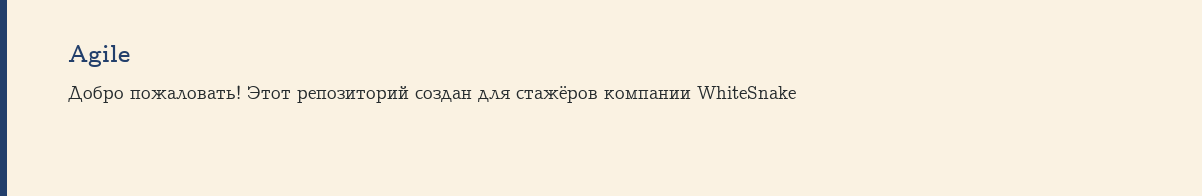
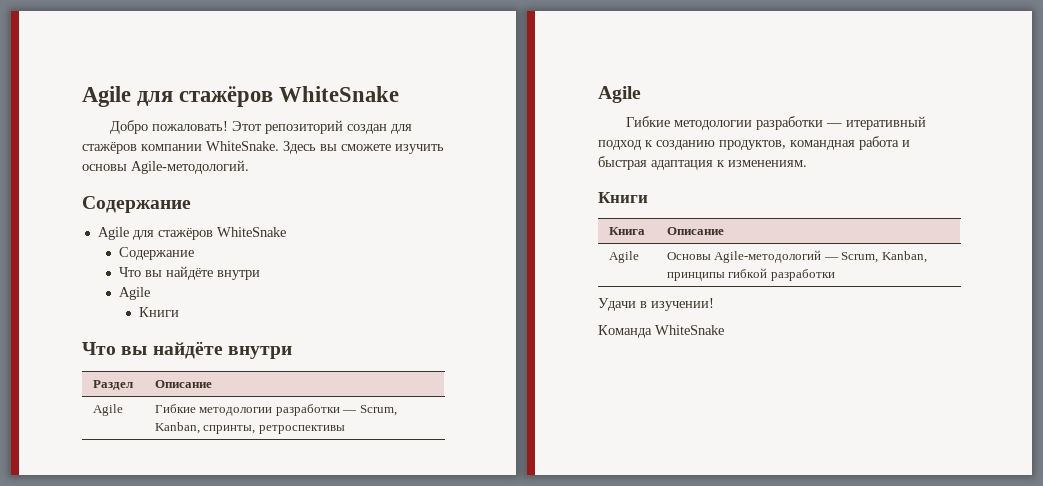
[68,45,130,67] Agile -> [82,86,400,107] Agile для стажёров WhiteSnake
(691, 94) none -> [206,141,444,154] [82,160,249,174] [82,196,191,213] [97,227,286,240] [118,247,194,260] [118,266,260,280] [118,287,150,300] [139,307,180,317] [82,341,292,359] [92,380,133,390] [154,380,212,388] [92,404,123,416] [154,404,397,416] [154,422,345,434] [598,86,641,103] [625,116,926,130] [598,136,910,150] [598,156,807,170] [598,192,648,203] [608,227,645,235] [666,227,724,235] [608,251,639,263] [666,250,927,263] [666,268,835,281] [598,298,714,311] [598,325,652,338] WhiteSnake. Здесь вы сможете изучить основы Agile-методологий. // Содержание // Agile для стажёров WhiteSnake // Содержание // Что вы найдёте внутри // Agile // Книги // Что вы найдёте внутри // Раздел | Описание // Agile | Гибкие методологии разработки — Scrum, Kanban, спринты, ретроспективы // Agile // Гибкие методологии разработки — итеративный подход к созданию продуктов, командная работа и быстрая адаптация к изменениям. // Книги // Книга | Описание // Agile | Основы Agile-методологий — Scrum, Kanban, принципы гибкой разработки // Удачи в изучении! // Команда

